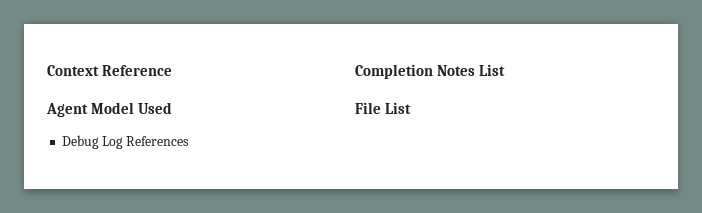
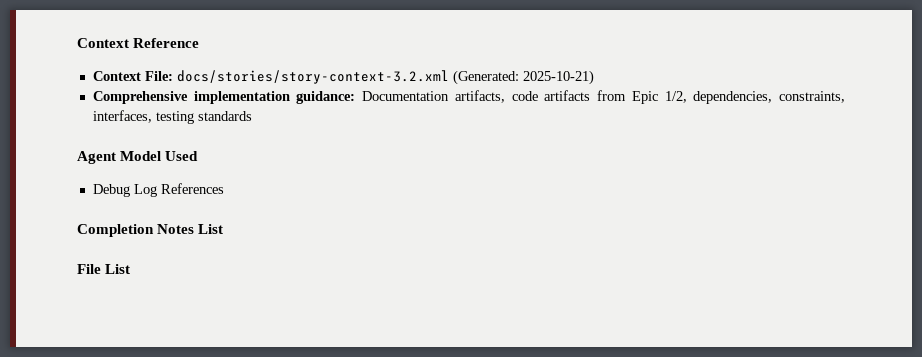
(173, 70) none -> [92,70,594,85] [92,90,846,104] [92,110,252,124] // Context File: docs/stories/story-context-3.2.xml (Generated: 2025-10-21) // Comprehensive implementation guidance: Documentation artifacts, code artifacts from Epic 1/2, dependencies, constraints, interfaces, testing standards

